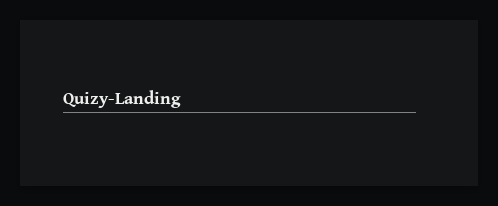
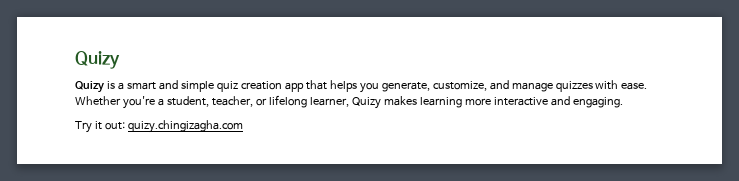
[63,90,181,108] Quizy-Landing -> [75,51,120,69] [75,80,648,93] [75,95,623,109] [75,120,243,133] Quizy // Quizy is a smart and simple quiz creation app that helps you generate, customize, and manage quizzes with ease. Whether you're a student, teacher, or lifelong learner, Quizy makes learning more interactive and engaging. // Try it out: quizy.chingizagha.com

